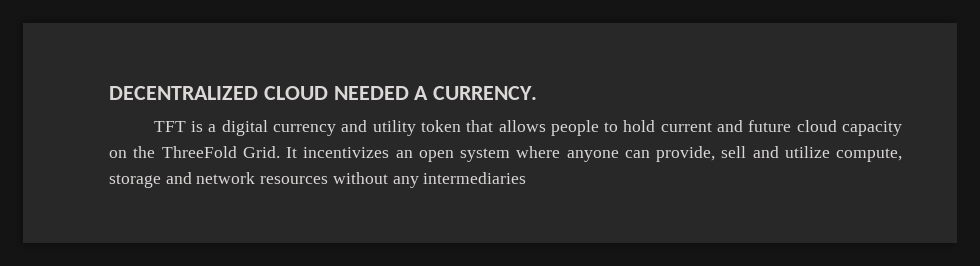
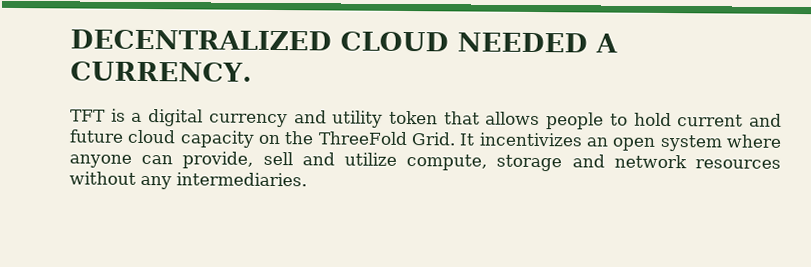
[423,172,527,184] intermediaries -> [176,172,307,187] intermediaries.

